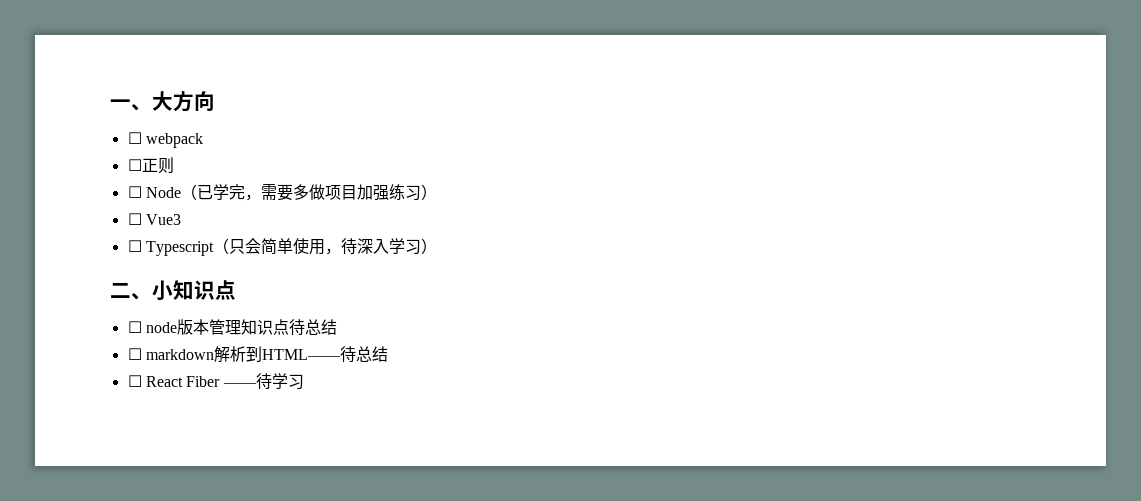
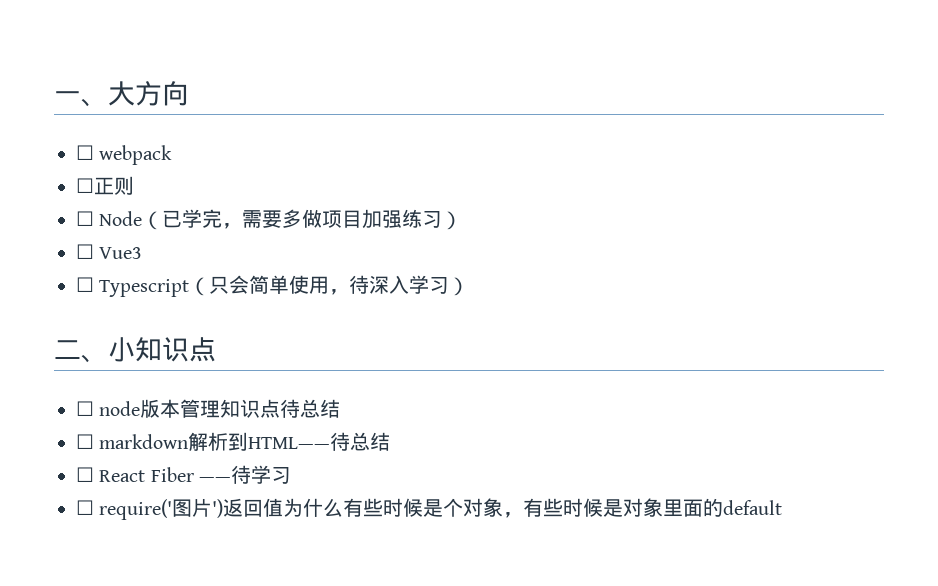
(304, 382) none -> [76,498,783,520] // ☐ require('图片')返回值为什么有些时候是个对象，有些时候是对象里面的default

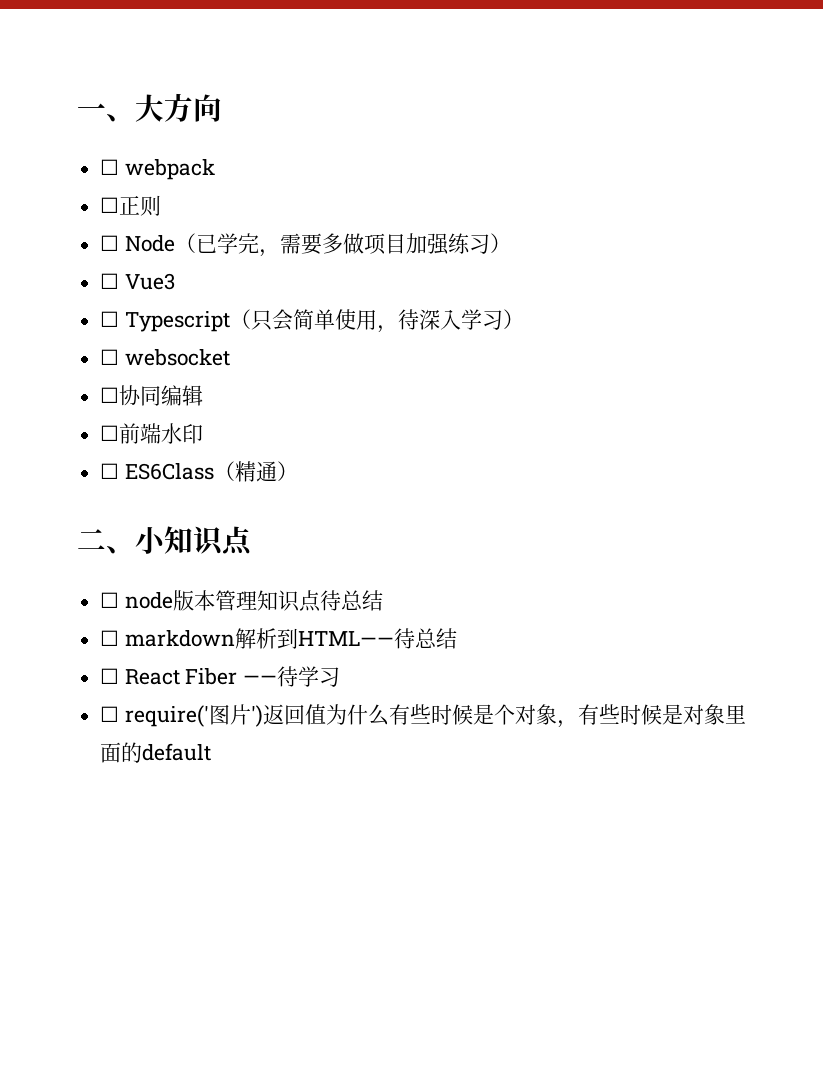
(470, 286) none -> [100,349,230,366] [100,385,204,406] [100,423,204,444] [100,461,298,482] // ☐ websocket // ☐协同编辑 // ☐前端水印 // ☐ ES6Class（精通）

